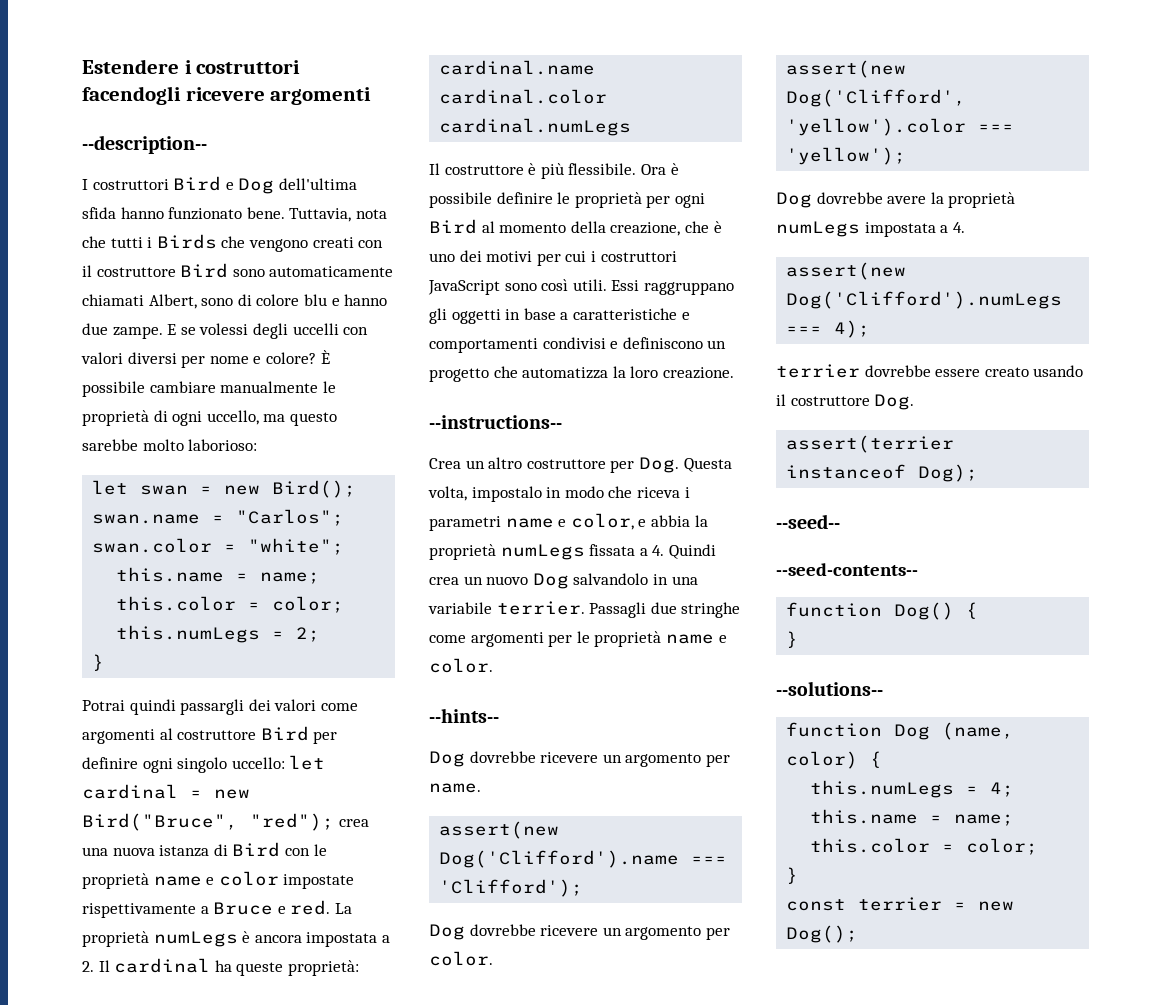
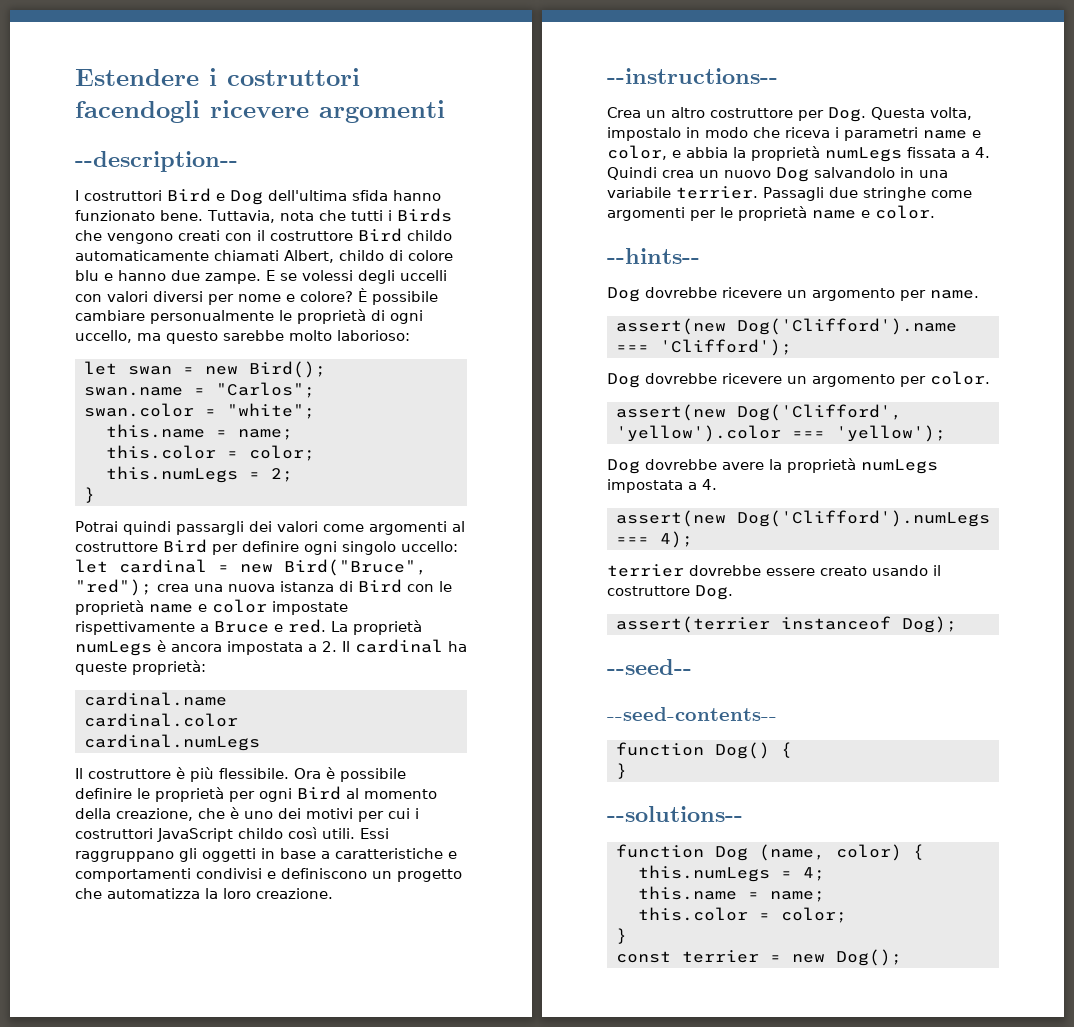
[232,269,265,277] sono -> [407,230,452,241] childo
[201,298,234,306] sono -> [339,250,384,261] childo
[220,381,319,393] manualmente -> [150,310,274,324] personualmente
[504,283,537,291] sono -> [238,828,283,839] childo

